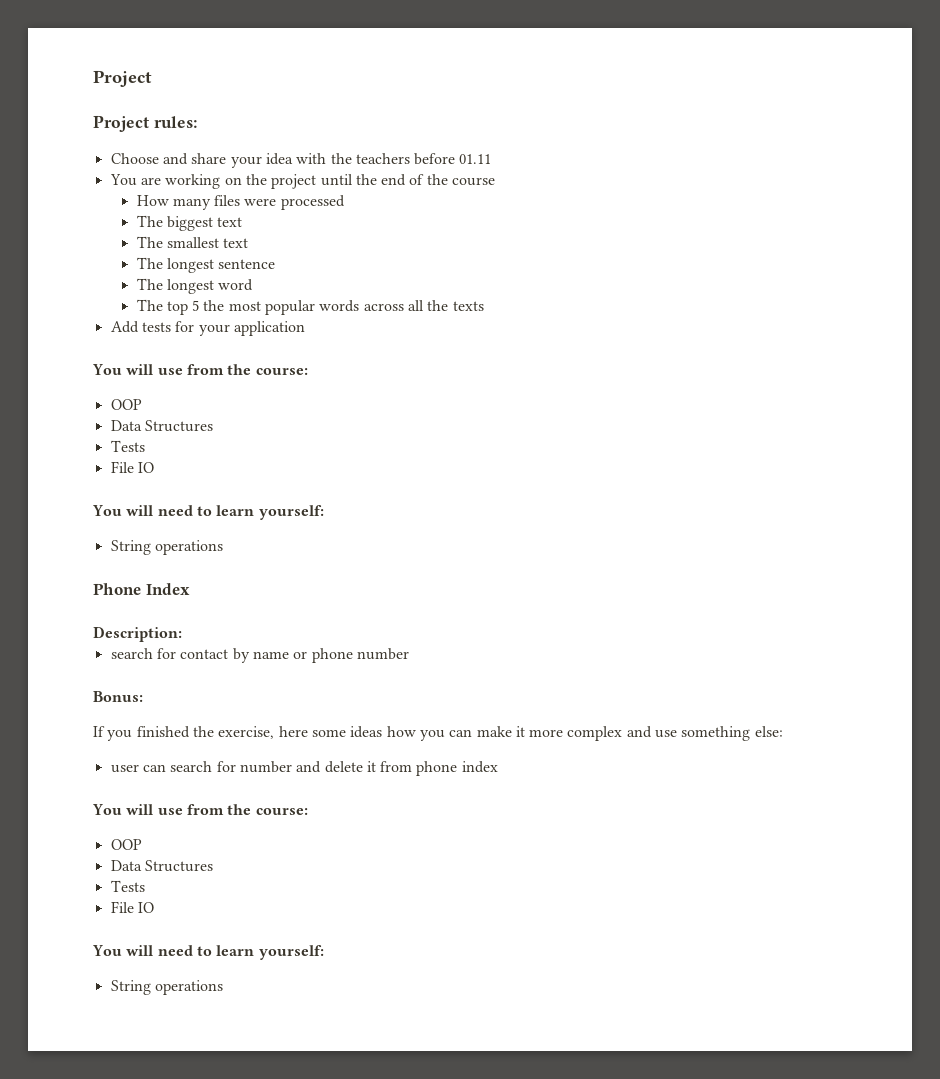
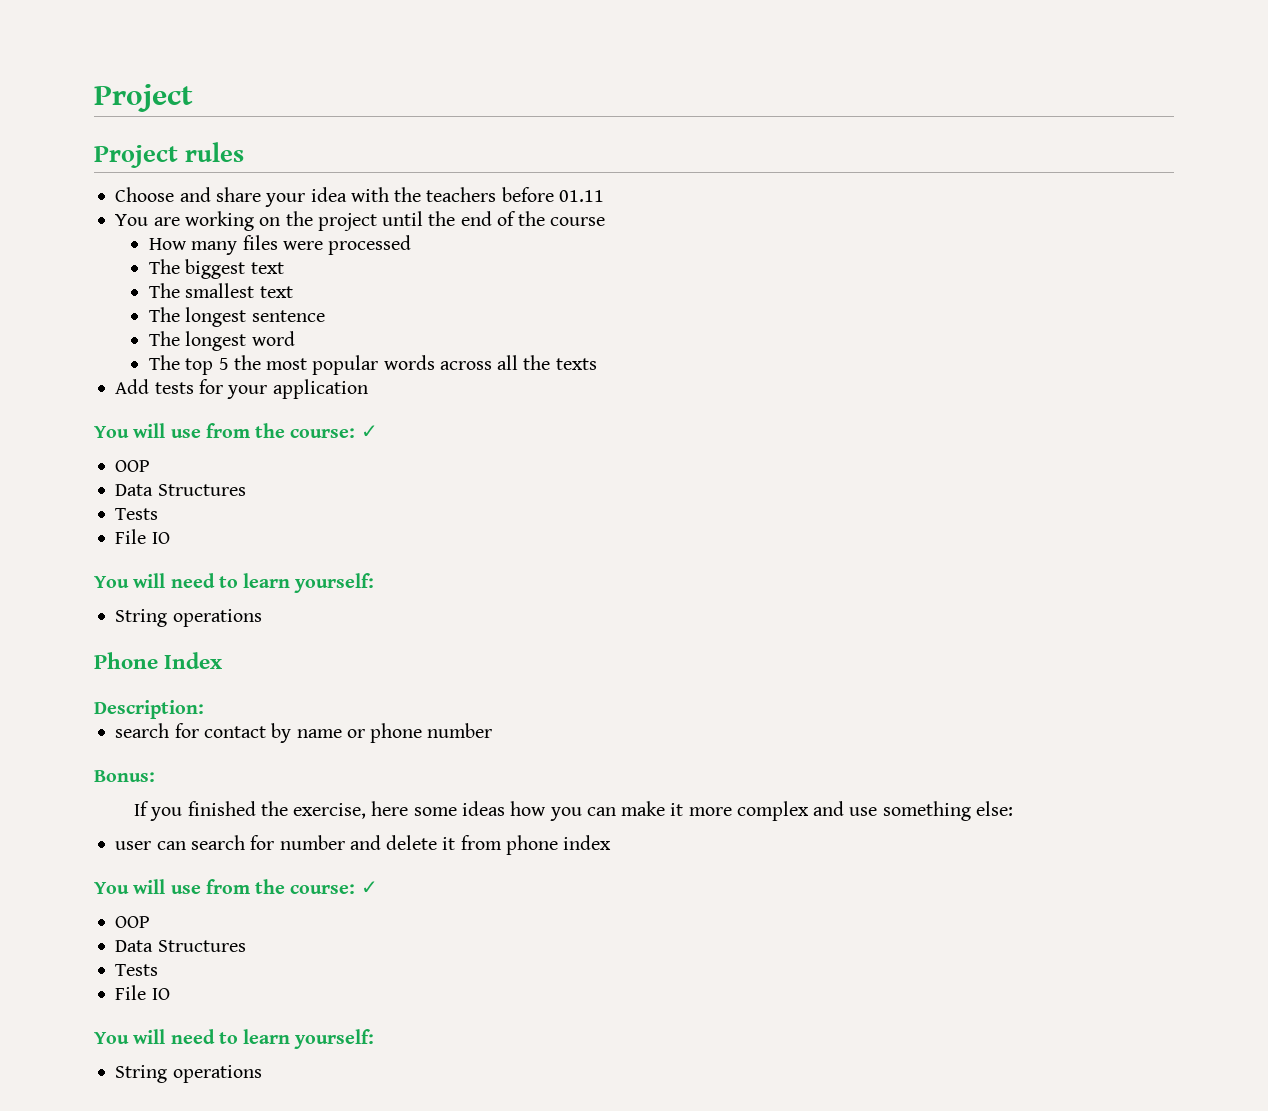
[153,116,197,128] rules: -> [185,142,245,162] rules
(308, 371) none -> [360,425,378,438] ✓
(308, 811) none -> [360,881,378,894] ✓

